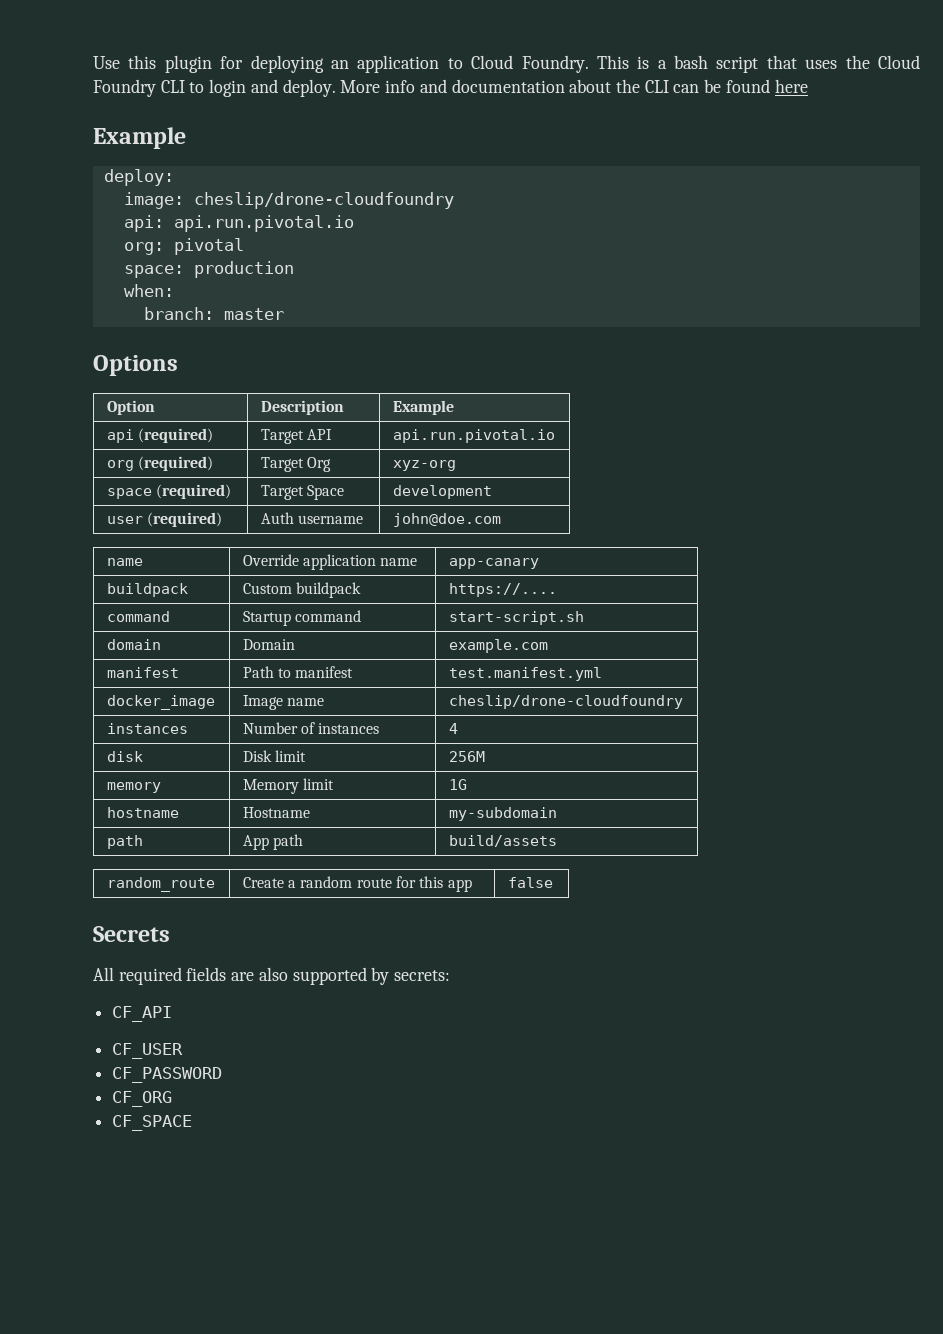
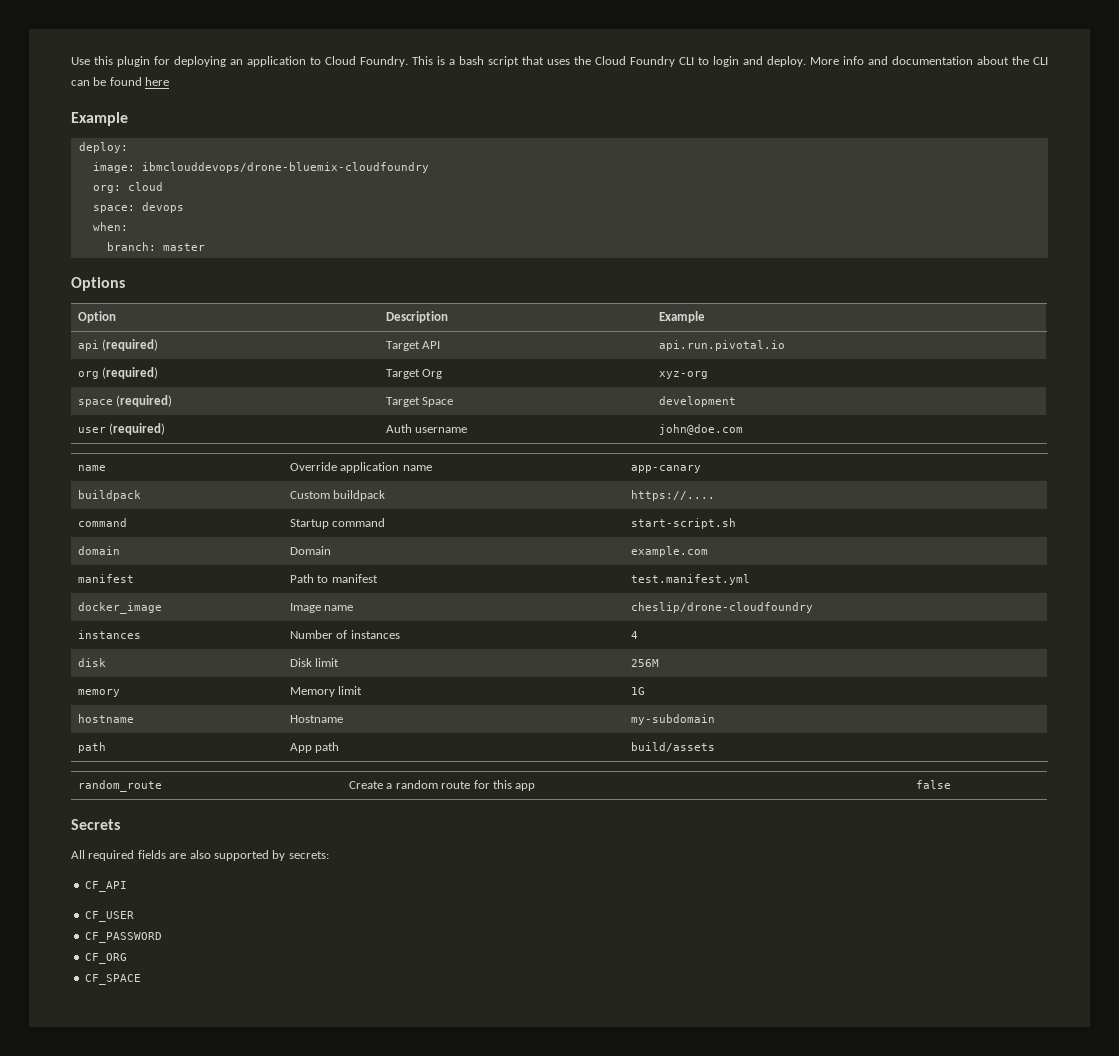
[193,192,454,209] [123,215,354,232] cheslip/drone-cloudfoundry // api: api.run.pivotal.io -> [141,162,429,173] ibmclouddevops/drone-bluemix-cloudfoundry
[173,238,244,255] pivotal -> [127,182,163,191] cloud
[193,261,294,278] production -> [141,202,184,213] devops

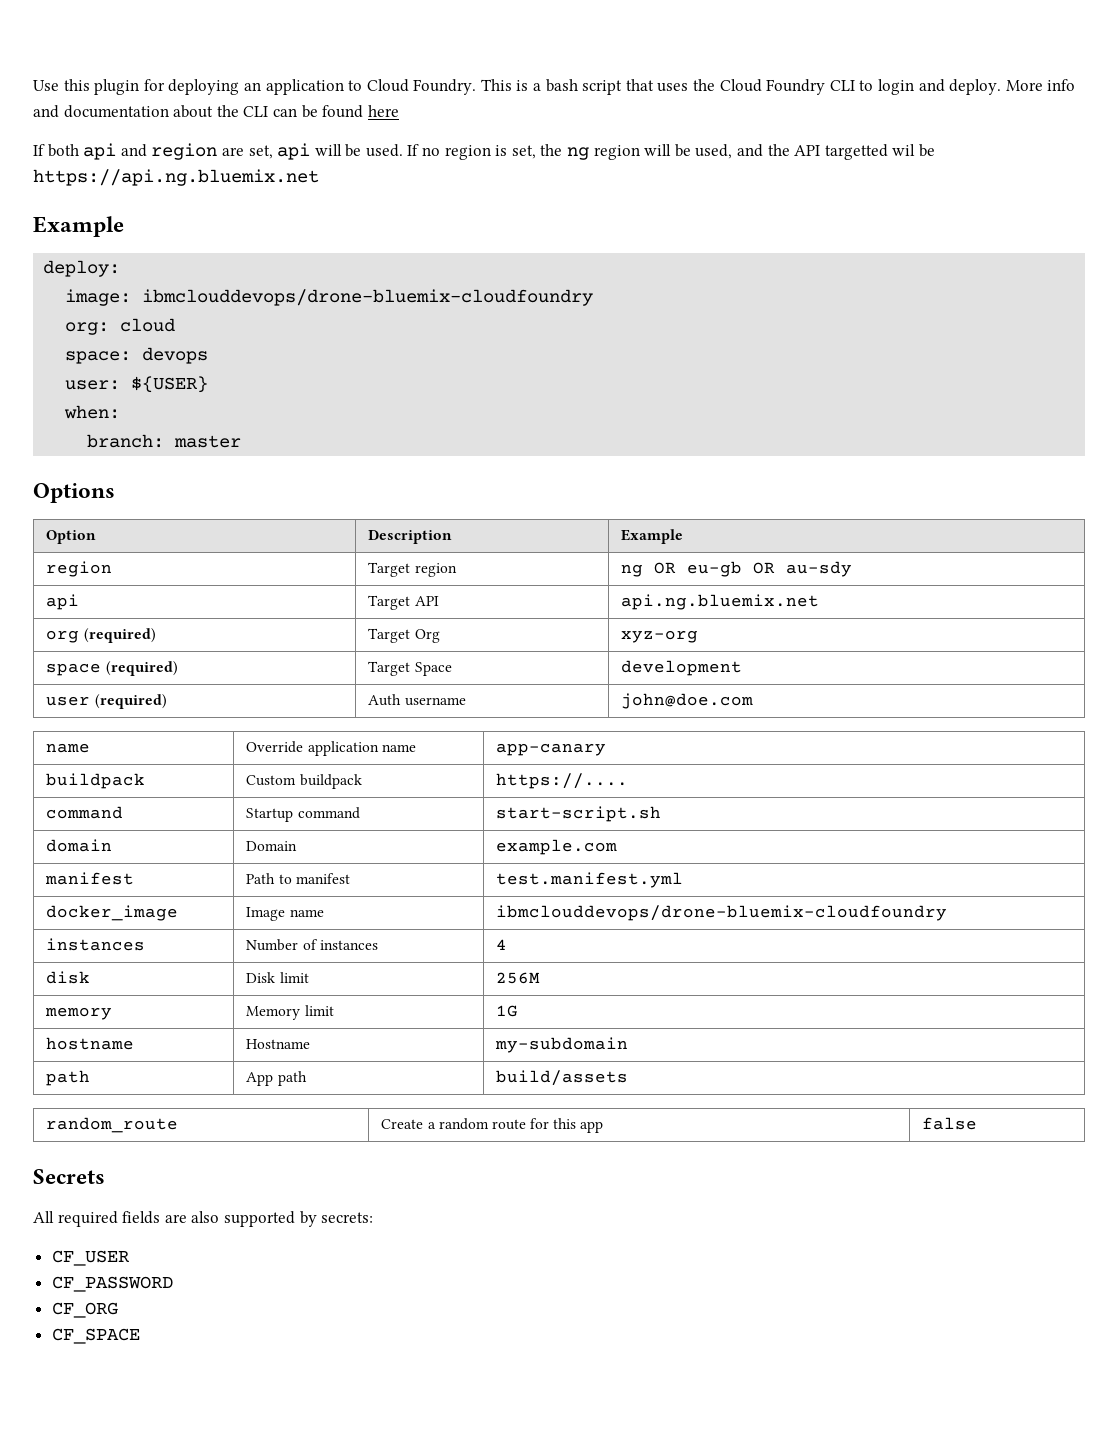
(170, 81) none -> [33,143,935,160] [33,169,319,186] // If both api and region are set, api will be used. If no region is set, the ng region will be used, and the API targetted wil be https://api.ng.bluemix.net
(184, 207) none -> [65,376,209,393] // user: ${USER}
[78,339,159,351] // api (required) -> [46,561,113,577] [368,562,457,577] [621,561,853,577] [46,594,80,610] // region | Target region | ng OR eu-gb OR au-sdy // api
[659,340,786,351] api.run.pivotal.io -> [621,594,820,610] api.ng.bluemix.net
[631,602,814,613] cheslip/drone-cloudfoundry -> [496,905,948,921] ibmclouddevops/drone-bluemix-cloudfoundry
[84,881,127,892] // CF_API -> (374, 1217) none

